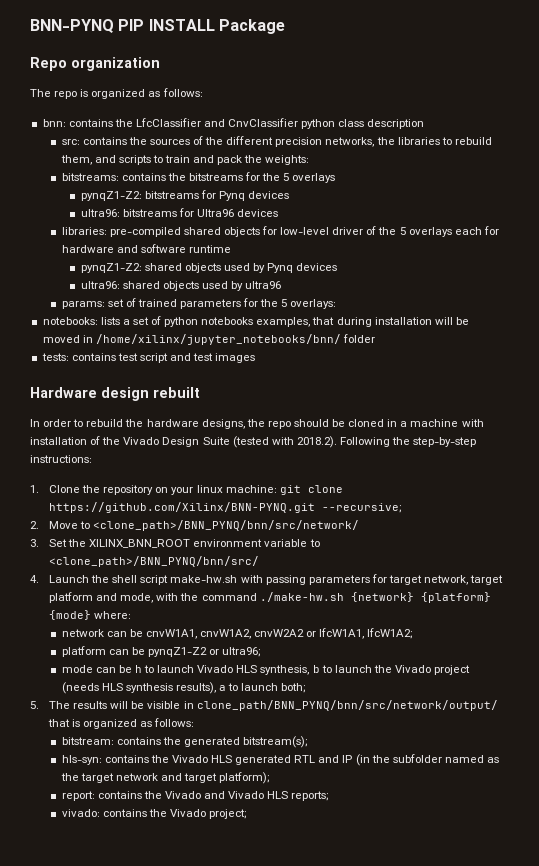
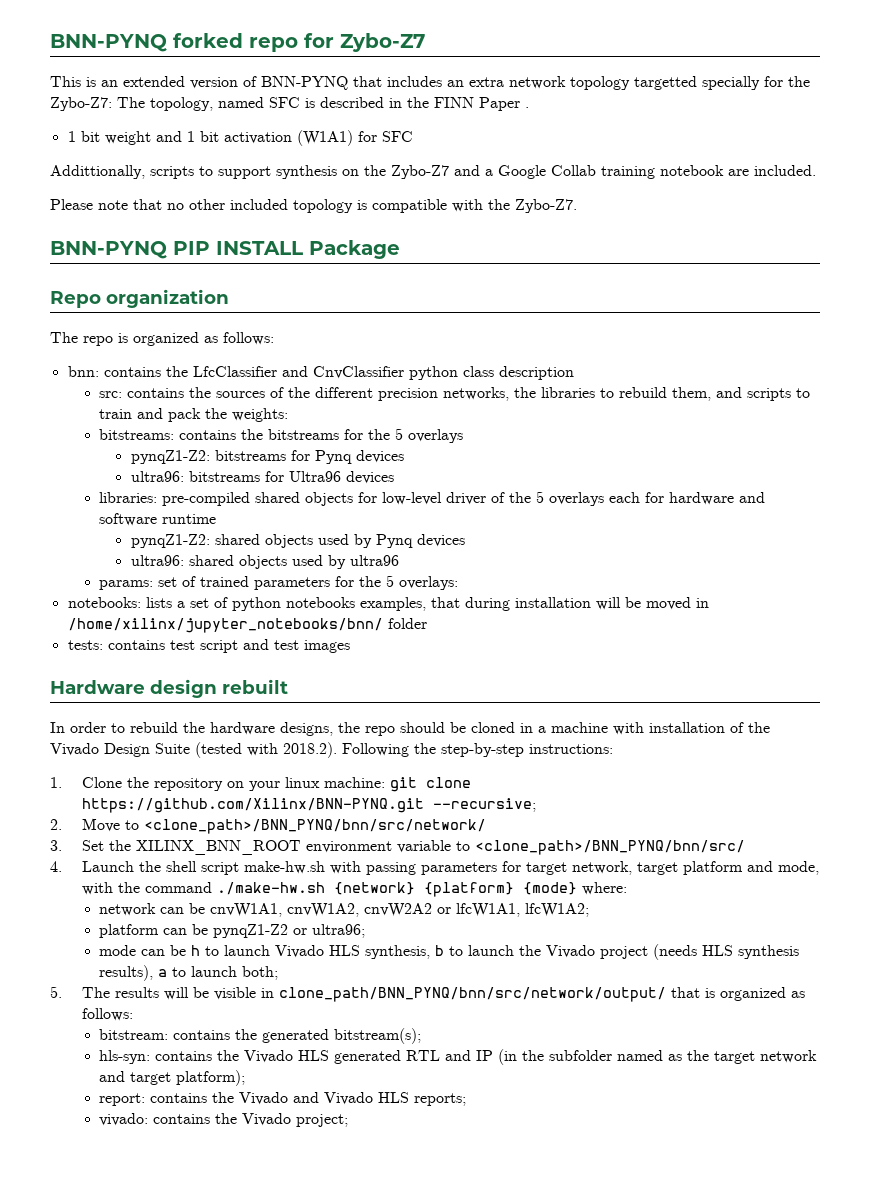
[30,19,114,33] BNN-PYNQ -> [50,33,425,52] [50,76,810,90] [50,97,529,111] [67,130,413,146] [50,165,816,179] [50,199,577,213] [50,241,167,259] BNN-PYNQ forked repo for Zybo-Z7 // This is an extended version of BNN-PYNQ that includes an extra network topology targetted specially for the Zybo-Z7: The topology, named SFC is described in the FINN Paper . // 1 bit weight and 1 bit activation (W1A1) for SFC // Addittionally, scripts to support synthesis on the Zybo-Z7 and a Google Collab training notebook are included. // Please note that no other included topology is compatible with the Zybo-Z7. // BNN-PYNQ

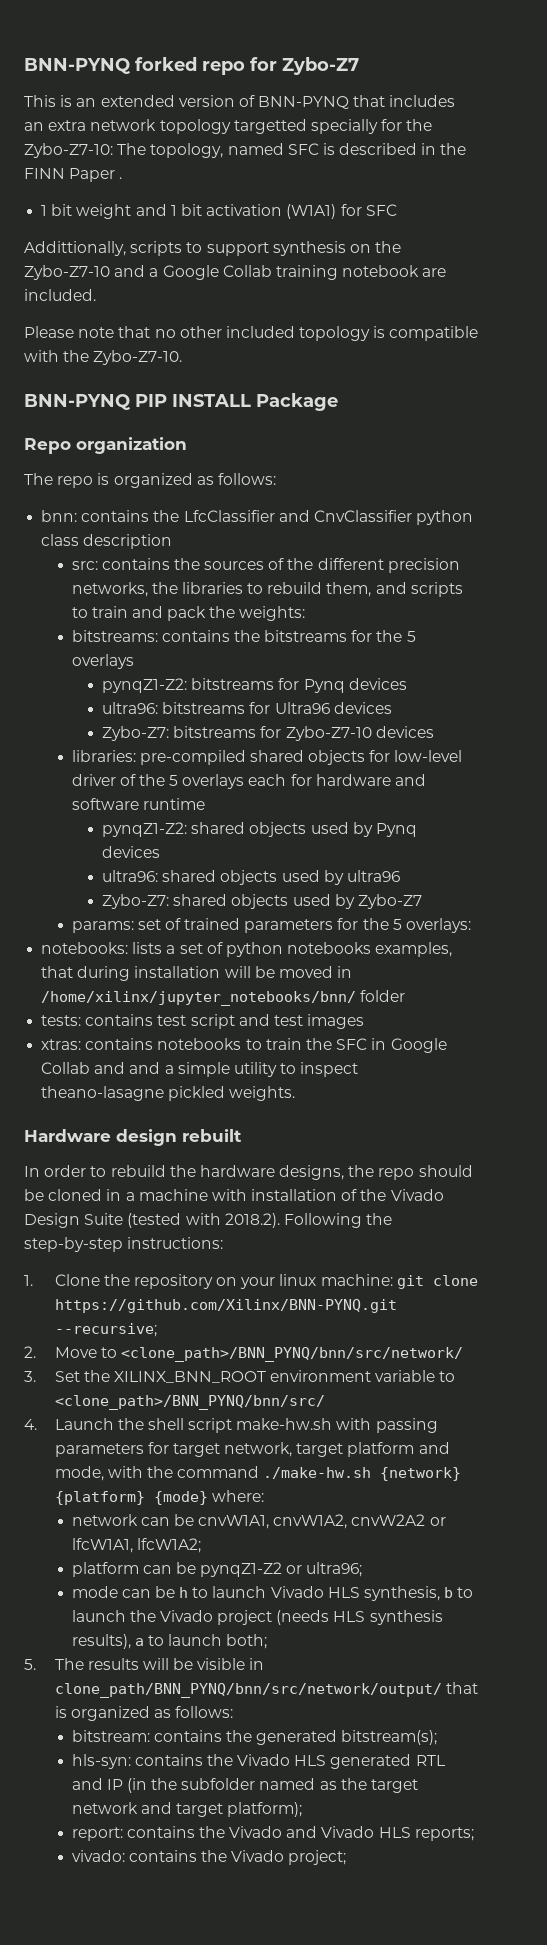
[50,97,112,111] Zybo-Z7: -> [24,143,113,158] Zybo-Z7-10:
[391,165,449,179] Zybo-Z7 -> [24,265,110,280] Zybo-Z7-10
[515,199,577,213] Zybo-Z7. -> [93,350,183,365] Zybo-Z7-10.
(394, 477) none -> [102,726,434,741] // Zybo-Z7: bitstreams for Zybo-Z7-10 devices
(399, 560) none -> [102,894,423,909] // Zybo-Z7: shared objects used by Zybo-Z7
(350, 646) none -> [41,1038,447,1053] [41,1062,359,1077] [41,1086,296,1101] // xtras: contains notebooks to train the SFC in Google Collab and and a simple utility to inspect theano-lasagne pickled weights.

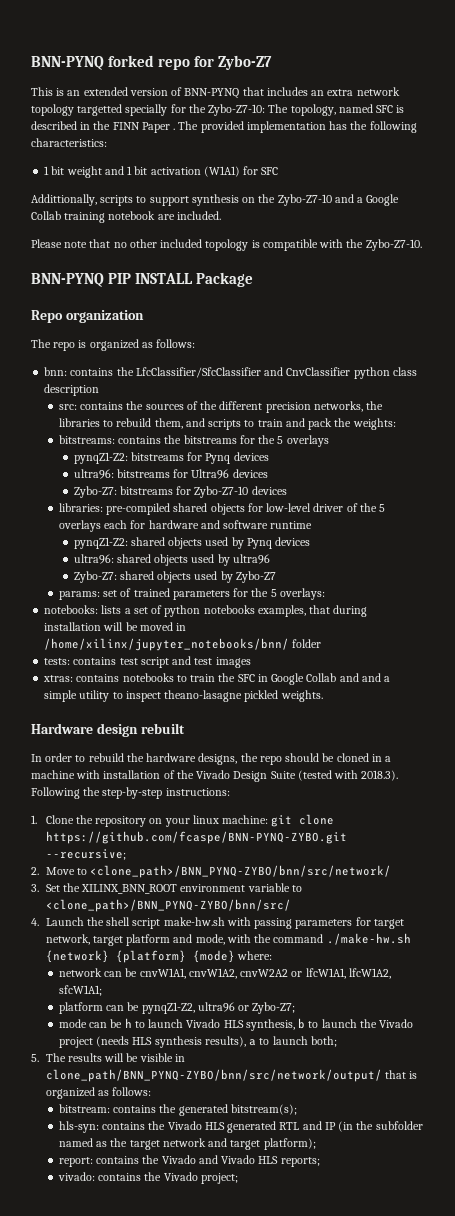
(123, 178) none -> [178,121,417,133] [31,138,107,147] The provided implementation has the following characteristics:
[183,510,275,522] LfcClassifier -> [135,367,261,378] LfcClassifier/SfcClassifier
[224,1213,280,1228] 2018.2). -> [361,770,399,781] 2018.3).
[54,1299,397,1313] https://github.com/Xilinx/BNN-PYNQ.git -> [45,831,347,844] https://github.com/fcaspe/BNN-PYNQ-ZYBO.git
[120,1347,463,1362] <clone_path>/BNN_PYNQ/bnn/src/network/ -> [90,865,392,878] <clone_path>/BNN_PYNQ-ZYBO/bnn/src/network/
[54,1395,325,1410] <clone_path>/BNN_PYNQ/bnn/src/ -> [45,899,291,912] <clone_path>/BNN_PYNQ-ZYBO/bnn/src/
[136,1538,201,1553] lfcW1A2; -> [348,968,391,979] [58,985,102,996] lfcW1A2, sfcW1A1;
[200,1562,363,1577] pynqZ1-Z2 or ultra96; -> [141,1002,296,1014] pynqZ1-Z2, ultra96 or Zybo-Z7;
[54,1683,442,1698] clone_path/BNN_PYNQ/bnn/src/network/output/ -> [45,1069,382,1082] clone_path/BNN_PYNQ-ZYBO/bnn/src/network/output/

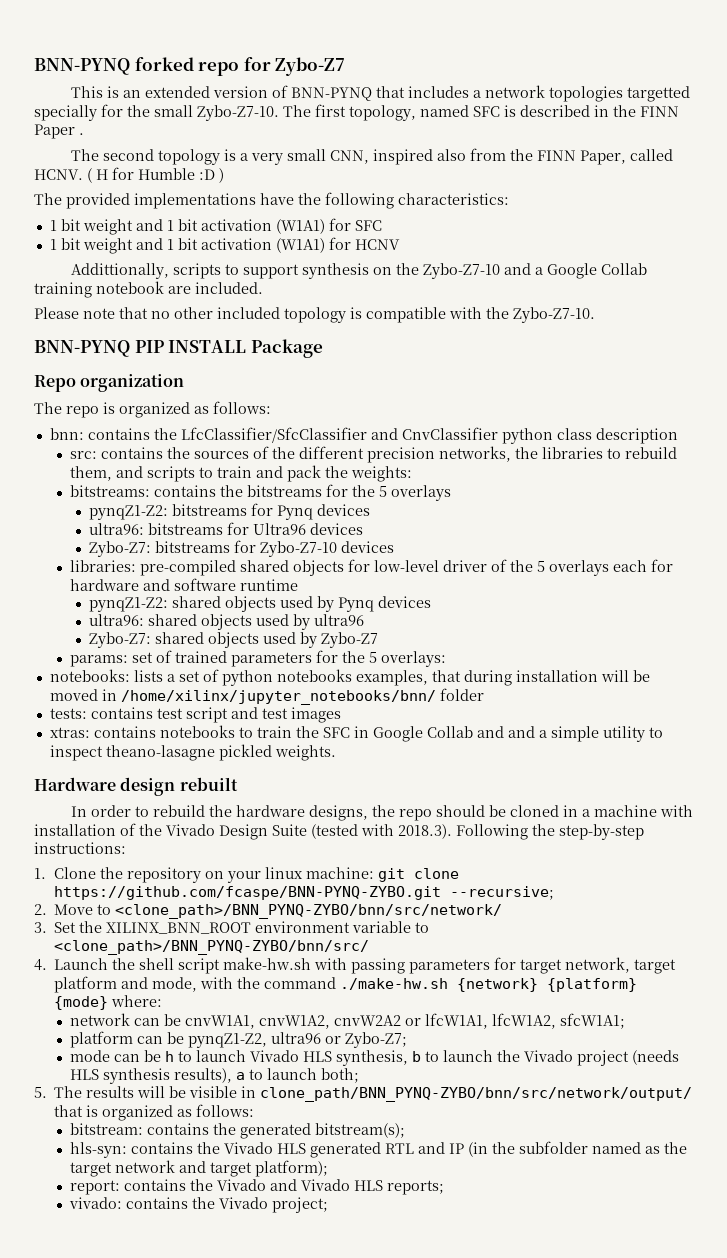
[311,87,400,96] [31,104,289,116] an extra network topology targetted specially for the Zybo-Z7-10: The -> [472,85,690,102] [34,104,346,121] a network topologies targetted specially for the small Zybo-Z7-10. The first
[178,121,348,133] The provided implementation has -> [70,148,673,165] [34,167,224,183] [34,193,294,209] // The second topology is a very small CNN, inspired also from the FINN Paper, called HCNV. ( H for Humble :D ) // The provided implementations have
(279, 171) none -> [49,237,400,254] // 1 bit weight and 1 bit activation (W1A1) for HCNV

